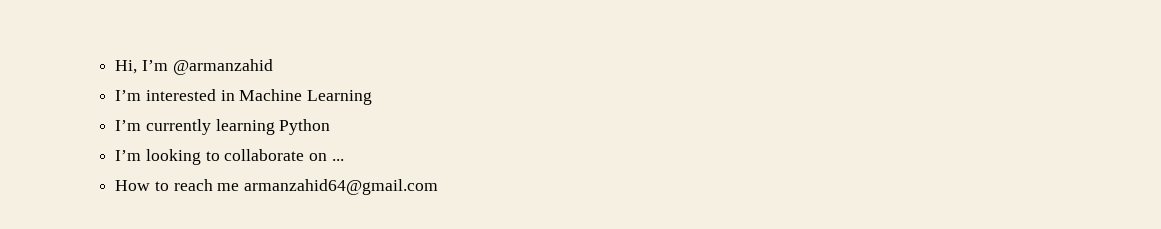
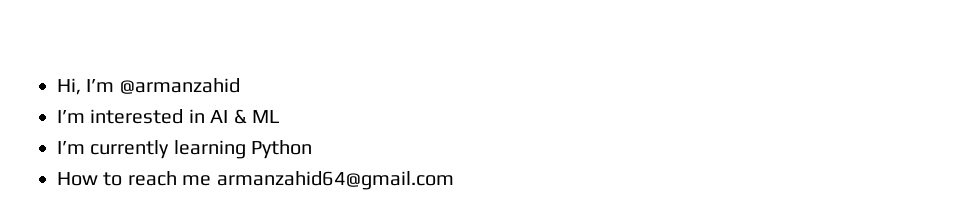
[239,89,373,105] Machine Learning -> [210,109,279,124] AI & ML
[115,149,344,165] // I’m looking to collaborate on ... -> (313, 149) none

